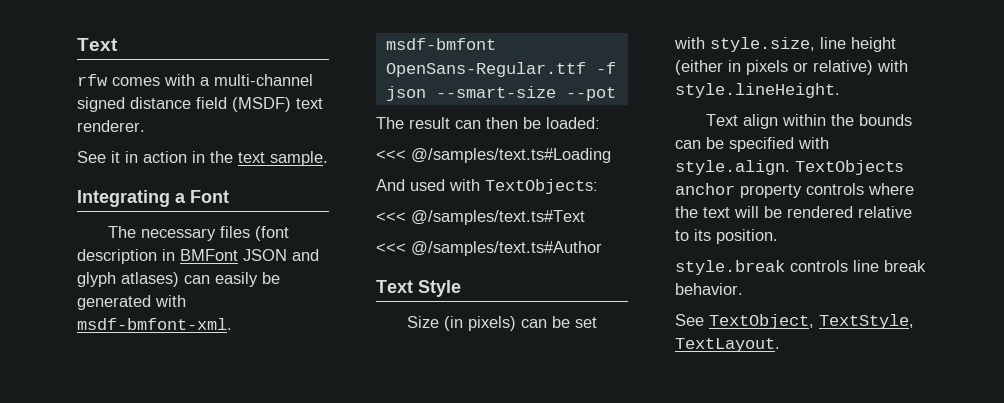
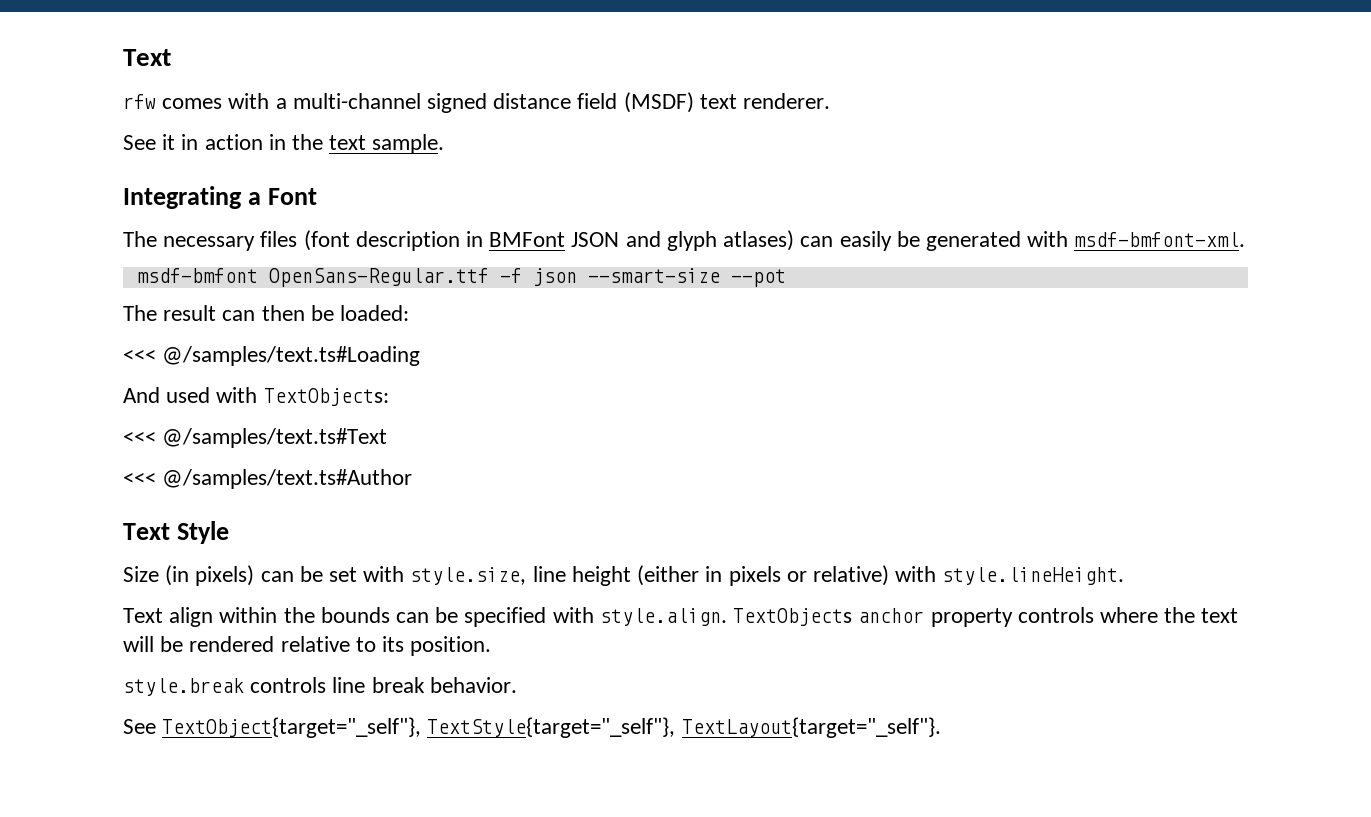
[709,314,914,329] [675,338,780,352] TextObject, TextStyle, TextLayout. -> [162,717,941,738] TextObject{target="_self"}, TextStyle{target="_self"}, TextLayout{target="_self"}.

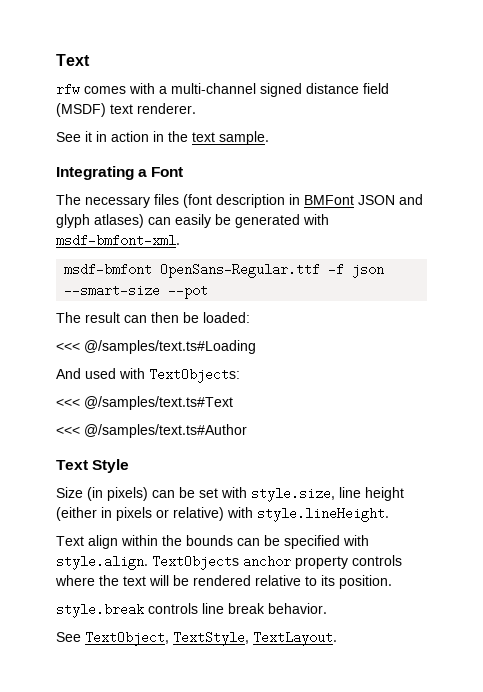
[162,717,941,738] TextObject{target="_self"}, TextStyle{target="_self"}, TextLayout{target="_self"}. -> [85,631,337,646] TextObject, TextStyle, TextLayout.

